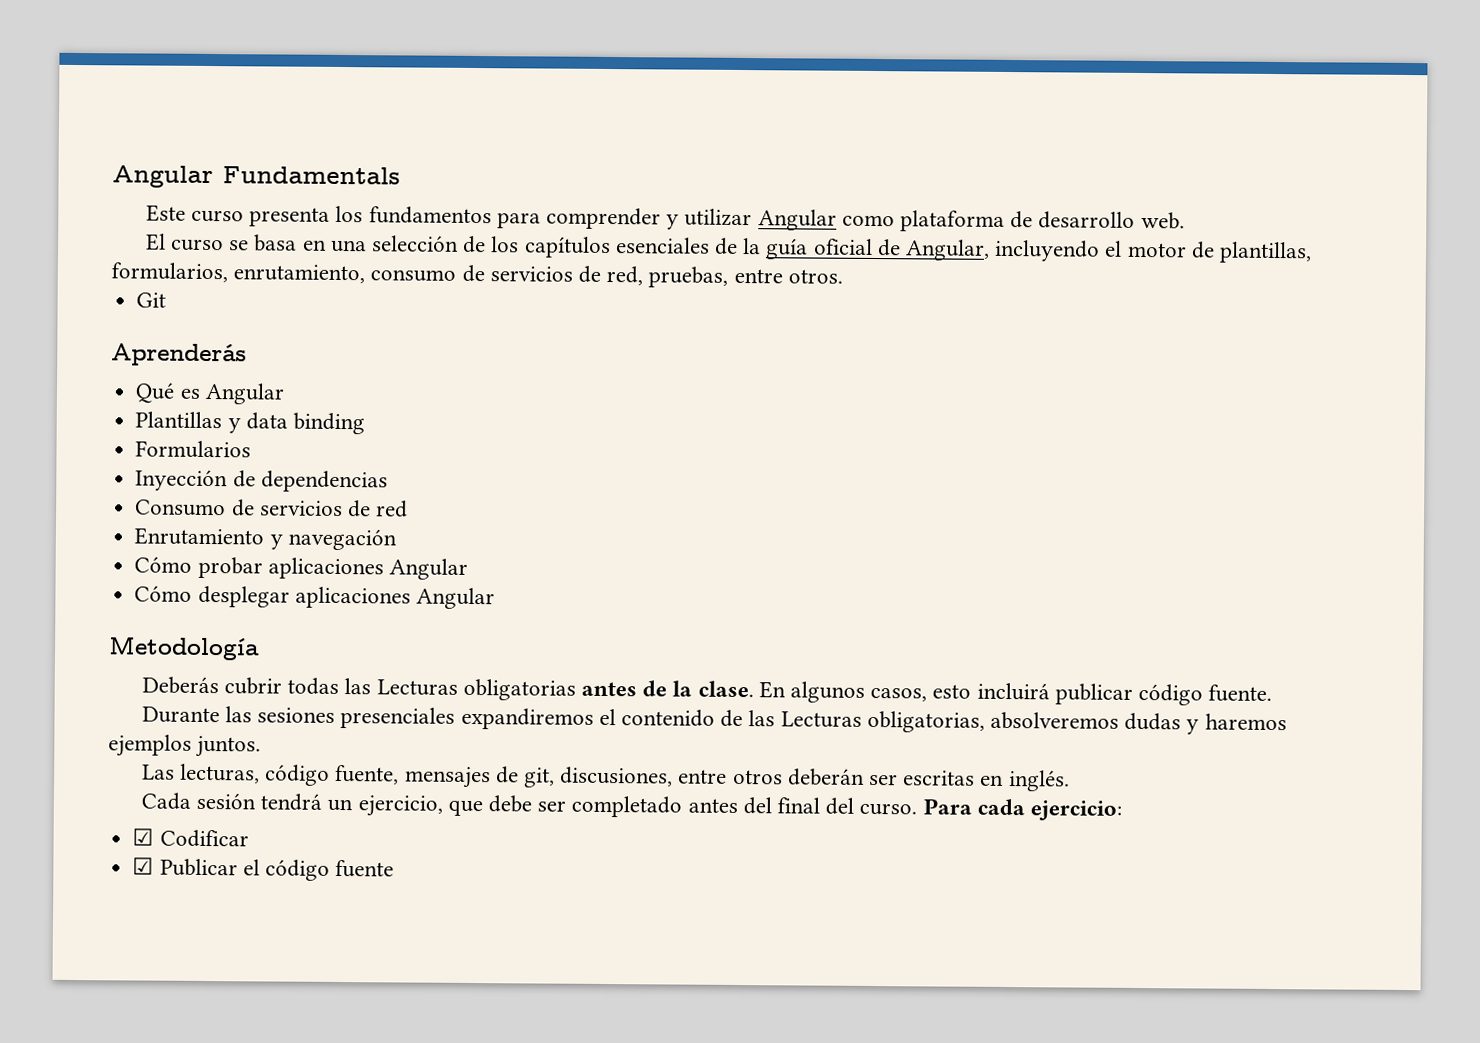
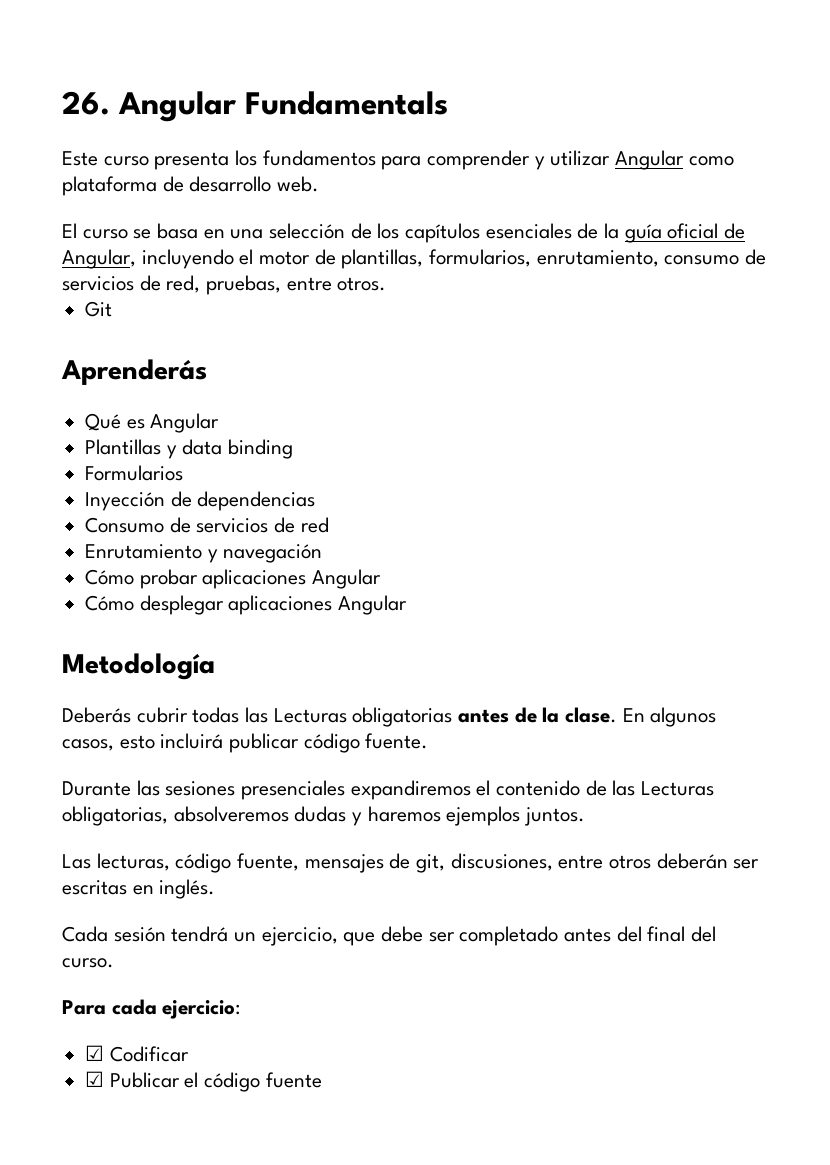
(112, 177) none -> [62,91,110,115] 26.
(918, 809) none -> (114, 963) //

